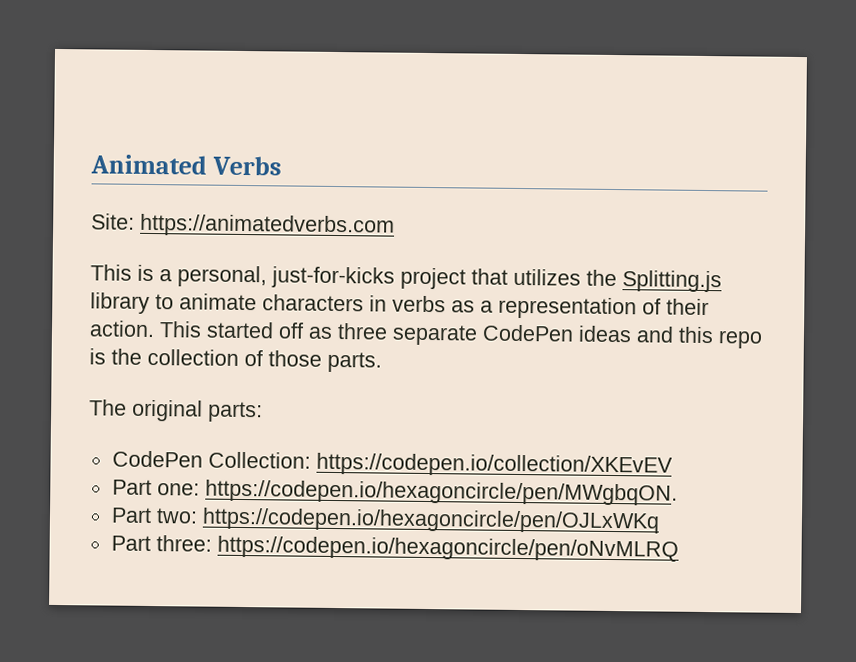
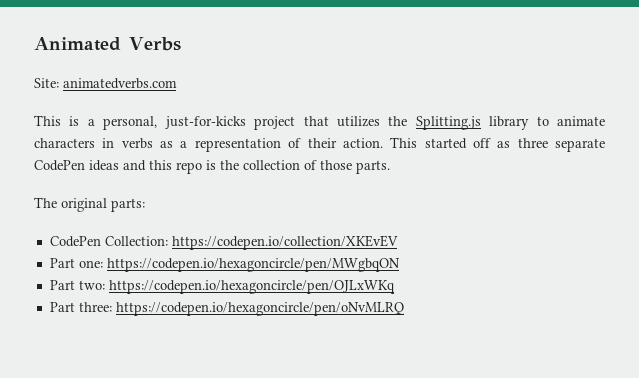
[140,213,395,238] https://animatedverbs.com -> [63,78,177,89] animatedverbs.com
[204,479,678,506] https://codepen.io/hexagoncircle/pen/MWgbqON. -> [106,258,400,272] https://codepen.io/hexagoncircle/pen/MWgbqON

